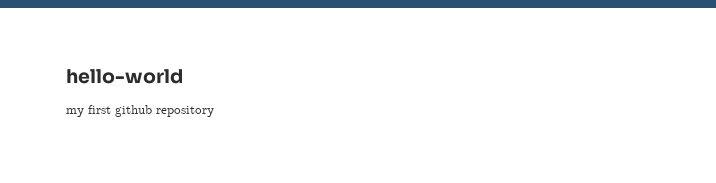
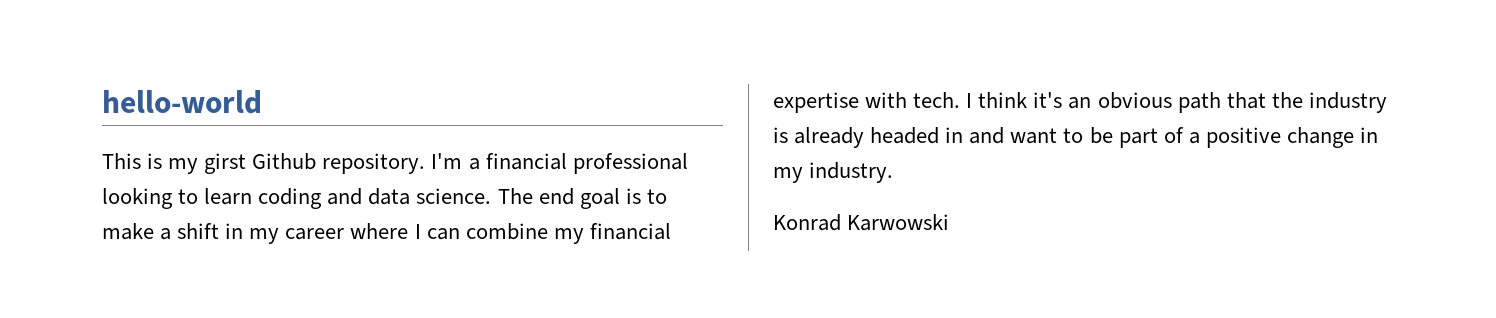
[66,105,214,117] my first github repository -> [102,153,688,174] [102,188,667,209] [102,223,671,244] [773,92,1387,113] [773,127,1378,148] [773,162,894,183] [773,214,950,231] This is my girst Github repository. I'm a financial professional looking to learn coding and data science. The end goal is to make a shift in my career where I can combine my financial expertise with tech. I think it's an obvious path that the industry is already headed in and want to be part of a positive change in my industry. // Konrad Karwowski

